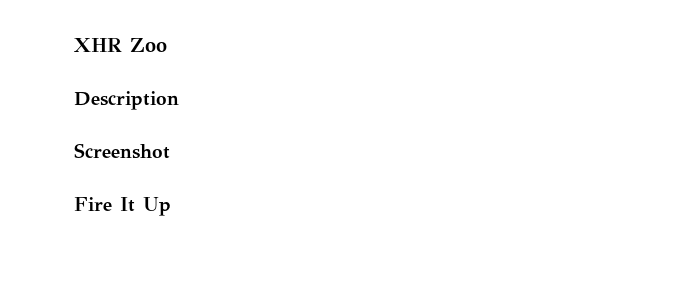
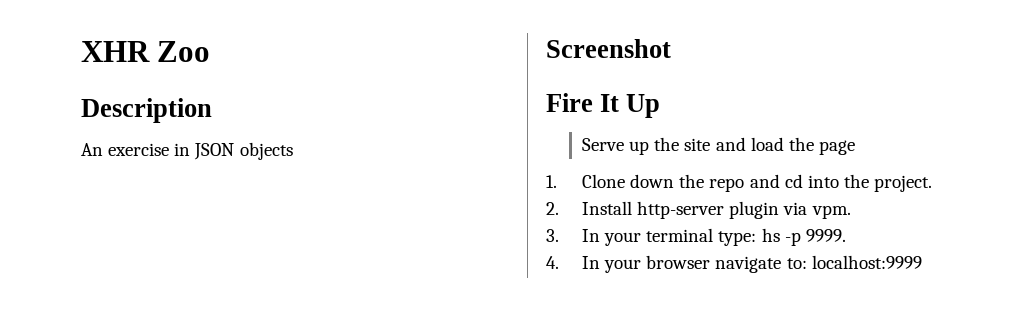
(179, 100) none -> [81,142,293,160] // An exercise in JSON objects
(171, 206) none -> [582,137,855,155] [546,174,933,192] [546,201,851,219] [546,228,846,246] [546,255,922,273] // Serve up the site and load the page // 1. Clone down the repo and cd into the project. // 2. Install http-server plugin via vpm. // 3. In your terminal type: hs -p 9999. // 4. In your browser navigate to: localhost:9999

